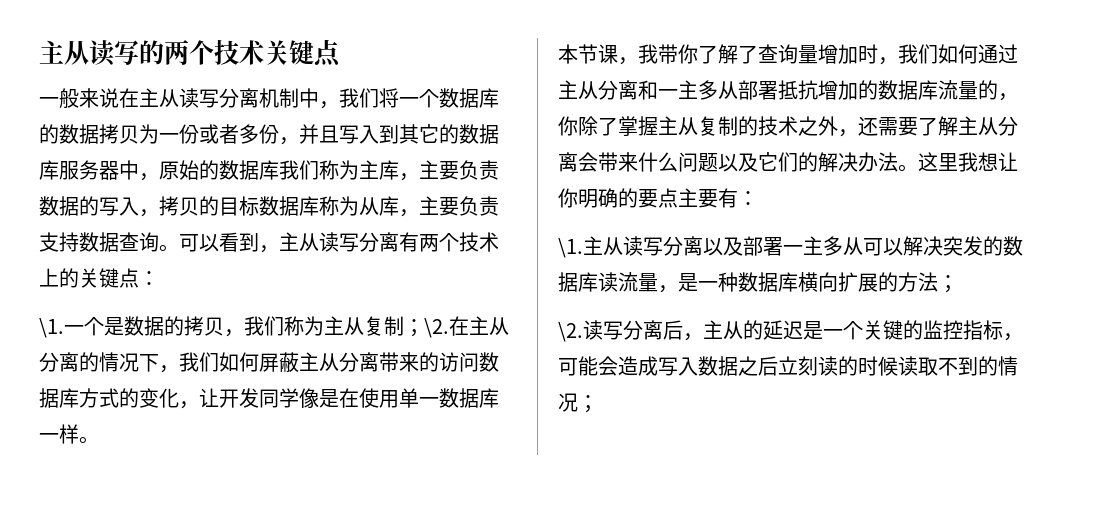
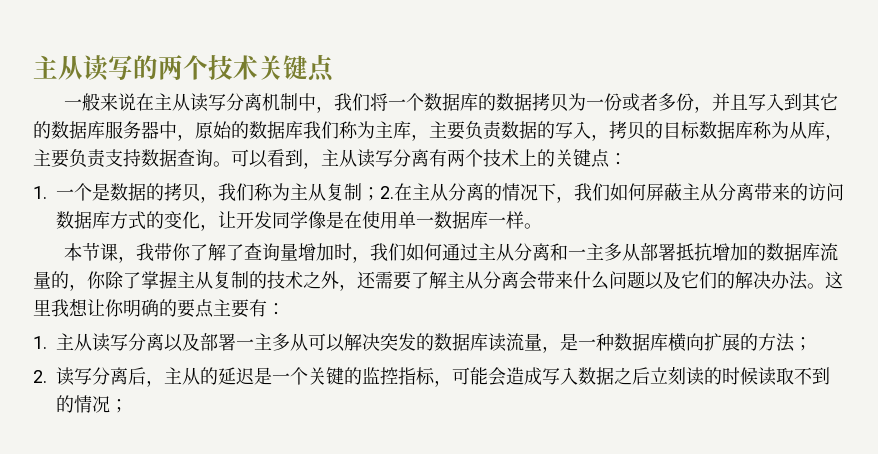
[39,318,64,338] \1. -> [33,186,47,199] 1.
[424,318,449,338] \2. -> [380,186,395,199] 2.
[558,238,583,258] \1. -> [33,336,47,349] 1.
[558,322,583,342] \2. -> [33,370,47,383] 2.

